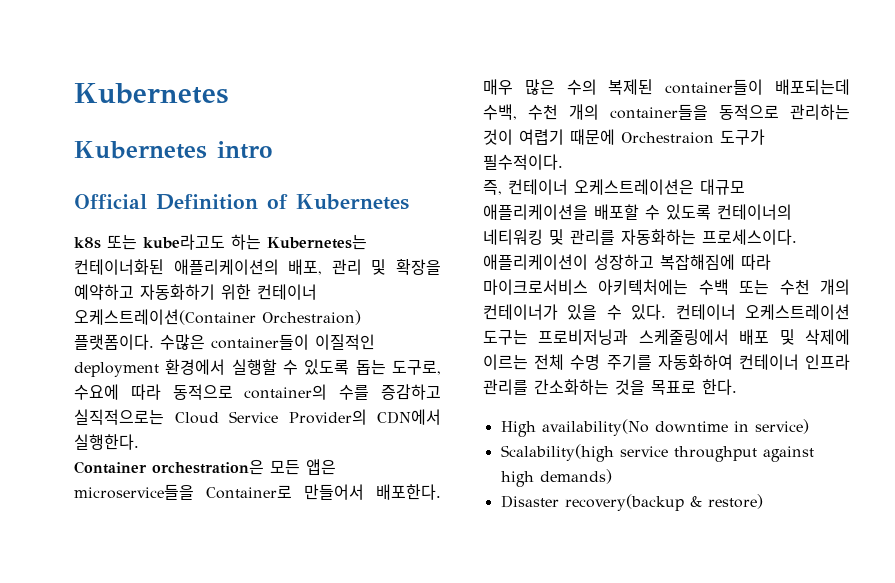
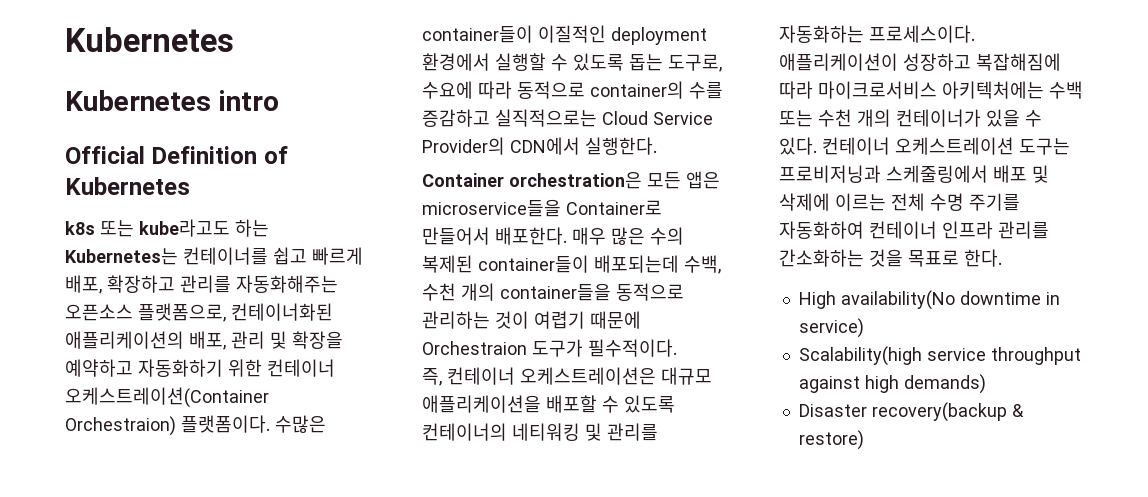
(367, 242) none -> [183,247,363,265] [65,275,338,294] [65,303,226,322] 컨테이너를 쉽고 빠르게 배포, 확장하고 관리를 자동화해주는 오픈소스 플랫폼으로,

